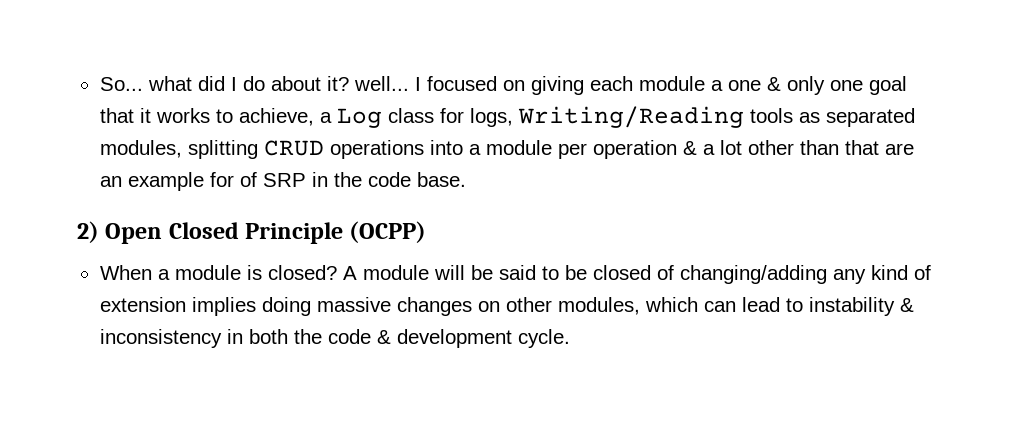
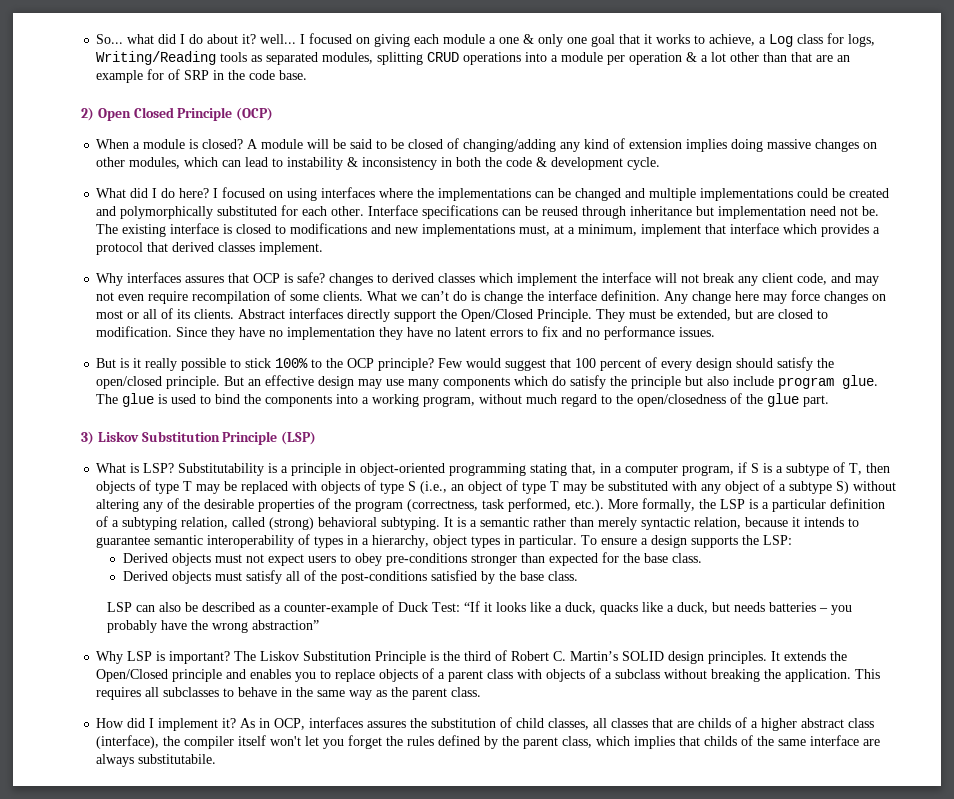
[349,221,427,243] (OCPP) -> [236,107,274,121] (OCP)
(570, 338) none -> [96,187,890,201] [96,205,880,219] [96,223,881,237] [96,242,324,255] [96,272,880,286] [96,290,887,304] [96,308,829,322] [96,326,716,340] [96,357,835,371] [96,375,879,389] [96,393,830,407] [81,431,317,445] [96,462,891,476] [96,480,897,494] [96,498,886,512] [96,516,860,530] [96,534,793,548] [122,552,702,566] [122,570,578,584] [107,601,853,615] [107,620,320,633] [96,650,848,664] [96,668,881,682] [96,687,482,700] [96,717,875,731] [96,735,881,749] [96,754,217,767] // What did I do here? I focused on using interfaces where the implementations can be changed and multiple implementations could be created and polymorphically substituted for each other. Interface specifications can be reused through inheritance but implementation need not be. The existing interface is closed to modifications and new implementations must, at a minimum, implement that interface which provides a protocol that derived classes implement. // Why interfaces assures that OCP is safe? changes to derived classes which implement the interface will not break any client code, and may not even require recompilation of some clients. What we can’t do is change the interface definition. Any change here may force changes on most or all of its clients. Abstract interfaces directly support the Open/Closed Principle. They must be extended, but are closed to modification. Since they have no implementation they have no latent errors to fix and no performance issues. // But is it really possible to stick 100% to the OCP principle? Few would suggest that 100 percent of every design should satisfy the open/closed principle. But an effective design may use many components which do satisfy the principle but also include program glue. The glue is used to bind the components into a working program, without much regard to the open/closedness of the glue part. // 3) Liskov Substitution Principle (LSP) // What is LSP? Substitutability is a principle in object-oriented programming stating that, in a computer program, if S is a subtype of T, then objects of type T may be replaced with objects of type S (i.e., an object of type T may be substituted with any object of a subtype S) without altering any of the desirable properties of the program (correctness, task performed, etc.). More formally, the LSP is a particular definition of a subtyping relation, called (strong) behavioral subtyping. It is a semantic rather than merely syntactic relation, because it intends to guarantee semantic interoperability of types in a hierarchy, object types in particular. To ensure a design supports the LSP: // Derived objects must not expect users to obey pre-conditions stronger than expected for the base class. // Derived objects must satisfy all of the post-conditions satisfied by the base class. // LSP can also be described as a counter-example of Duck Test: “If it looks like a duck, quacks like a duck, but needs batteries – you probably have the wrong abstraction” // Why LSP is important? The Liskov Substitution Principle is the third of Robert C. Martin’s SOLID design principles. It extends the Open/Closed principle and enables you to replace objects of a parent class with objects of a subclass without breaking the application. This requires all subclasses to behave in the same way as the parent class. // How did I implement it? As in OCP, interfaces assures the substitution of child classes, all classes that are childs of a higher abstract class (interface), the compiler itself won't let you forget the rules defined by the parent class, which implies that childs of the same interface are always substitutabile.

